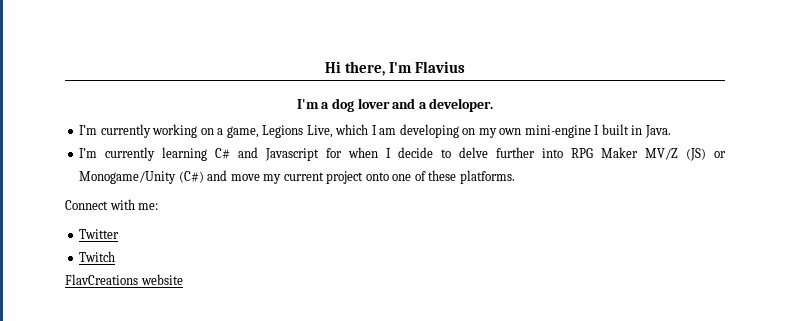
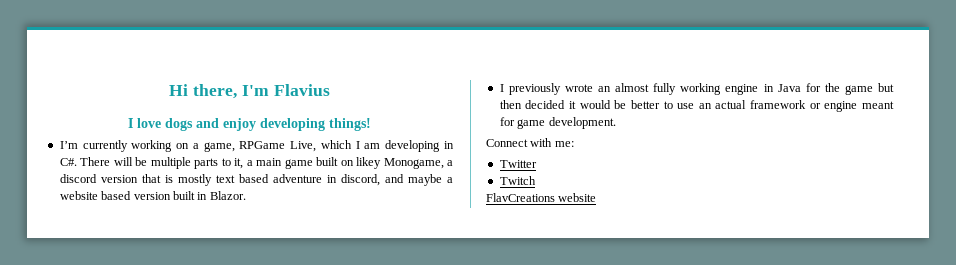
[296,98,494,112] I'm a dog lover and a developer. -> [128,118,371,131] I love dogs and enjoy developing things!
[262,125,304,138] Legions -> [239,141,286,149] RPGame
[462,124,671,138] [79,147,727,161] [79,170,515,184] on my own mini-engine I built in Java. // I’m currently learning C# and Javascript for when I decide to delve further into RPG Maker MV/Z (JS) or Monogame/Unity (C#) and move my current project onto one of these platforms. -> [443,141,454,149] [59,157,453,169] [59,174,453,186] [59,191,246,200] [499,83,895,95] [499,100,894,112] [499,117,616,129] in C#. There will be multiple parts to it, a main game built on likey Monogame, a discord version that is mostly text based adventure in discord, and maybe a website based version built in Blazor. // I previously wrote an almost fully working engine in Java for the game but then decided it would be better to use an actual framework or engine meant for game development.

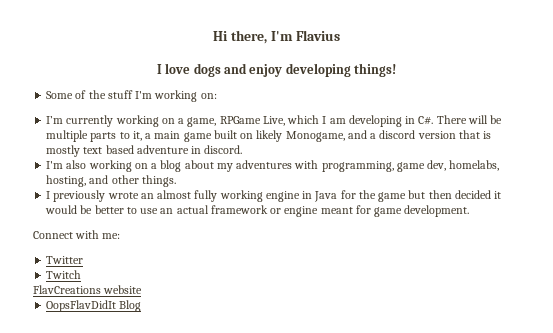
(371, 124) none -> [46,90,217,102] // Some of the stuff I'm working on:
[356,157,444,169] likey Monogame, -> [256,130,367,142] likely Monogame, and
[340,174,453,186] [59,191,246,200] discord, and maybe a website based version built in Blazor. -> [204,145,243,154] [46,160,500,172] [46,175,176,187] discord. // I'm also working on a blog about my adventures with programming, game dev, homelabs, hosting, and other things.
(597, 197) none -> [46,300,142,312] // OopsFlavDidIt Blog

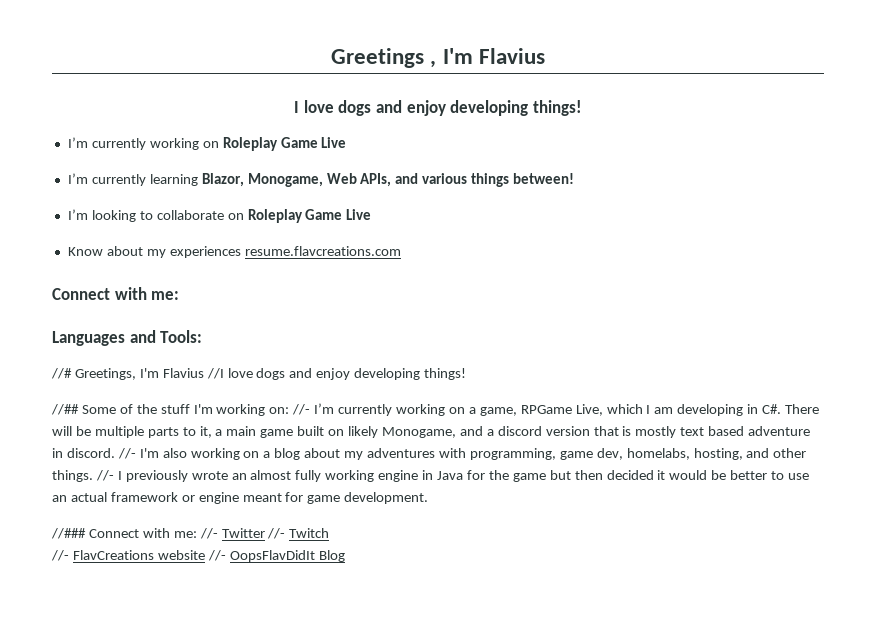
[213,30,268,44] Hi there, -> [331,48,437,68] Greetings ,
(397, 70) none -> [67,137,347,151] [67,173,575,187] [67,209,372,223] [67,246,401,258] [52,287,180,300] [52,330,203,346] [51,368,467,380] [51,404,79,415] I’m currently working on Roleplay Game Live // I’m currently learning Blazor, Monogame, Web APIs, and various things between! // I’m looking to collaborate on Roleplay Game Live // Know about my experiences resume.flavcreations.com // Connect with me: // Languages and Tools: // //# Greetings, I'm Flavius //I love dogs and enjoy developing things! // //##
(217, 96) // -> [292,404,311,415] //-
(243, 149) // -> [117,448,136,459] //-
(176, 181) // -> [95,470,114,481] //-
[33,230,121,239] Connect with me: // -> [51,528,218,539] //### Connect with me: //-
(84, 260) // -> [267,528,286,539] //-
(82, 274) none -> [51,550,69,561] //-
(143, 289) // -> [207,550,226,561] //-

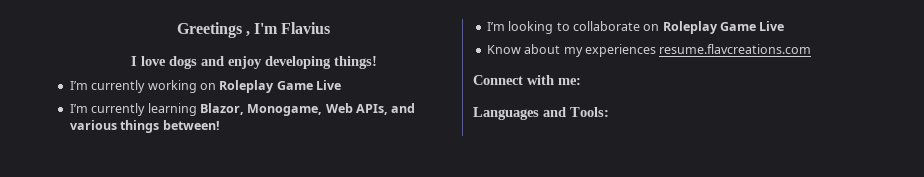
[51,368,467,380] [51,403,820,416] [52,426,811,438] [52,448,807,460] [52,470,810,482] [52,492,429,504] [51,528,330,539] [51,550,345,562] // //# Greetings, I'm Flavius //I love dogs and enjoy developing things! // //## Some of the stuff I'm working on: //- I’m currently working on a game, RPGame Live, which I am developing in C#. There will be multiple parts to it, a main game built on likely Monogame, and a discord version that is mostly text based adventure in discord. //- I'm also working on a blog about my adventures with programming, game dev, homelabs, hosting, and other things. //- I previously wrote an almost fully working engine in Java for the game but then decided it would be better to use an actual framework or engine meant for game development. // //### Connect with me: //- Twitter //- Twitch // //- FlavCreations website //- OopsFlavDidIt Blog -> (609, 112) none

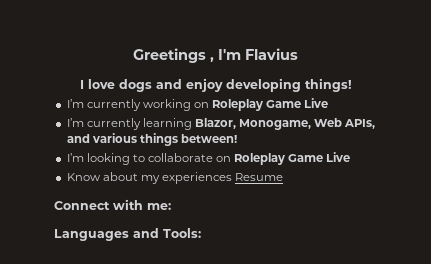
[659,44,812,54] resume.flavcreations.com -> [235,173,284,181] Resume

